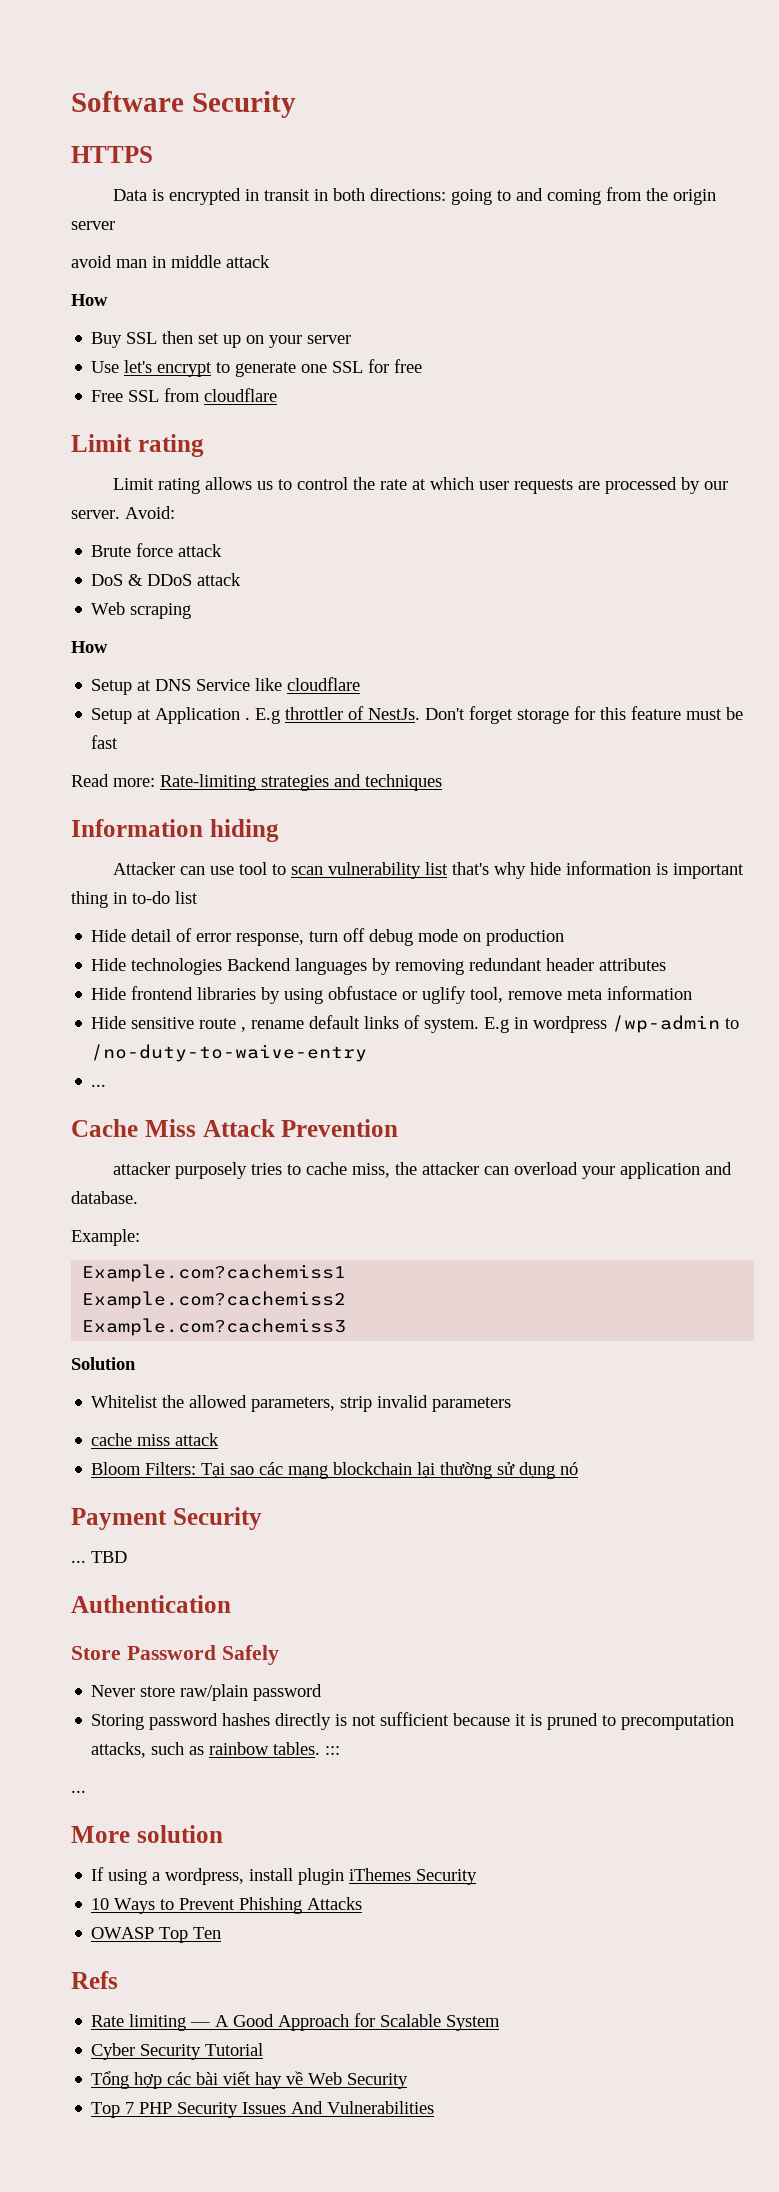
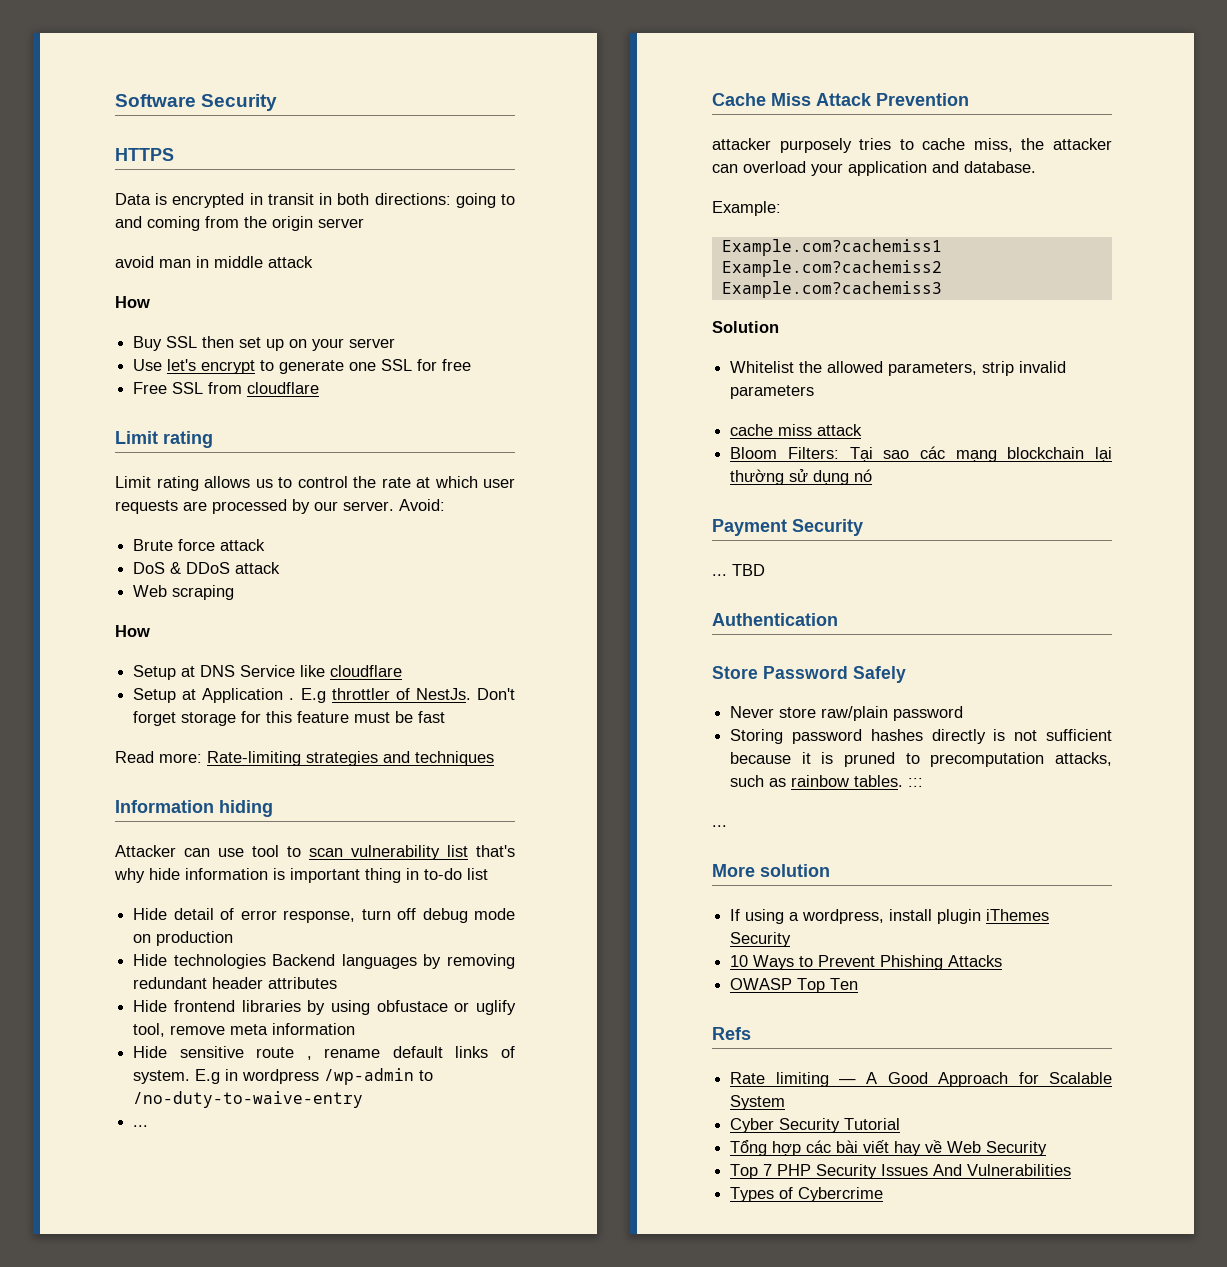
(435, 2107) none -> [730,1187,884,1202] // Types of Cybercrime

